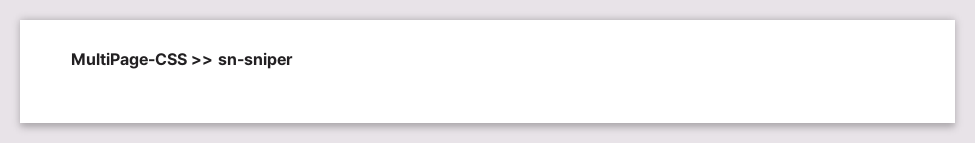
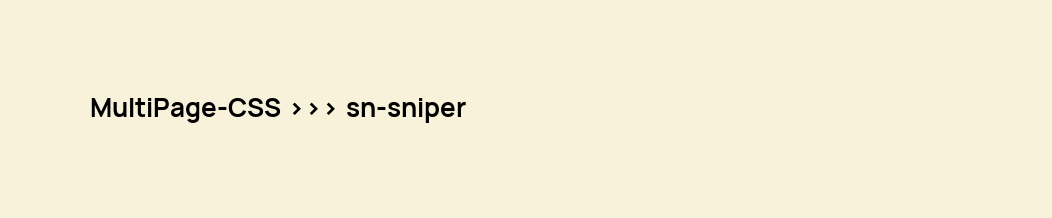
[191,55,214,65] >> -> [288,102,340,117] >>>

